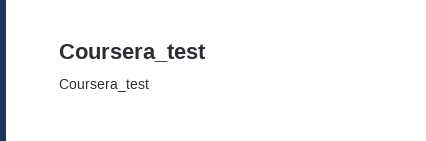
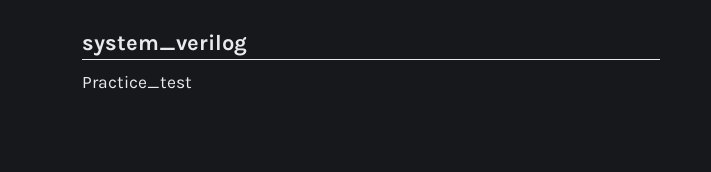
[59,44,206,62] [59,79,149,92] Coursera_test // Coursera_test -> [82,34,247,56] [82,75,192,89] system_verilog // Practice_test

